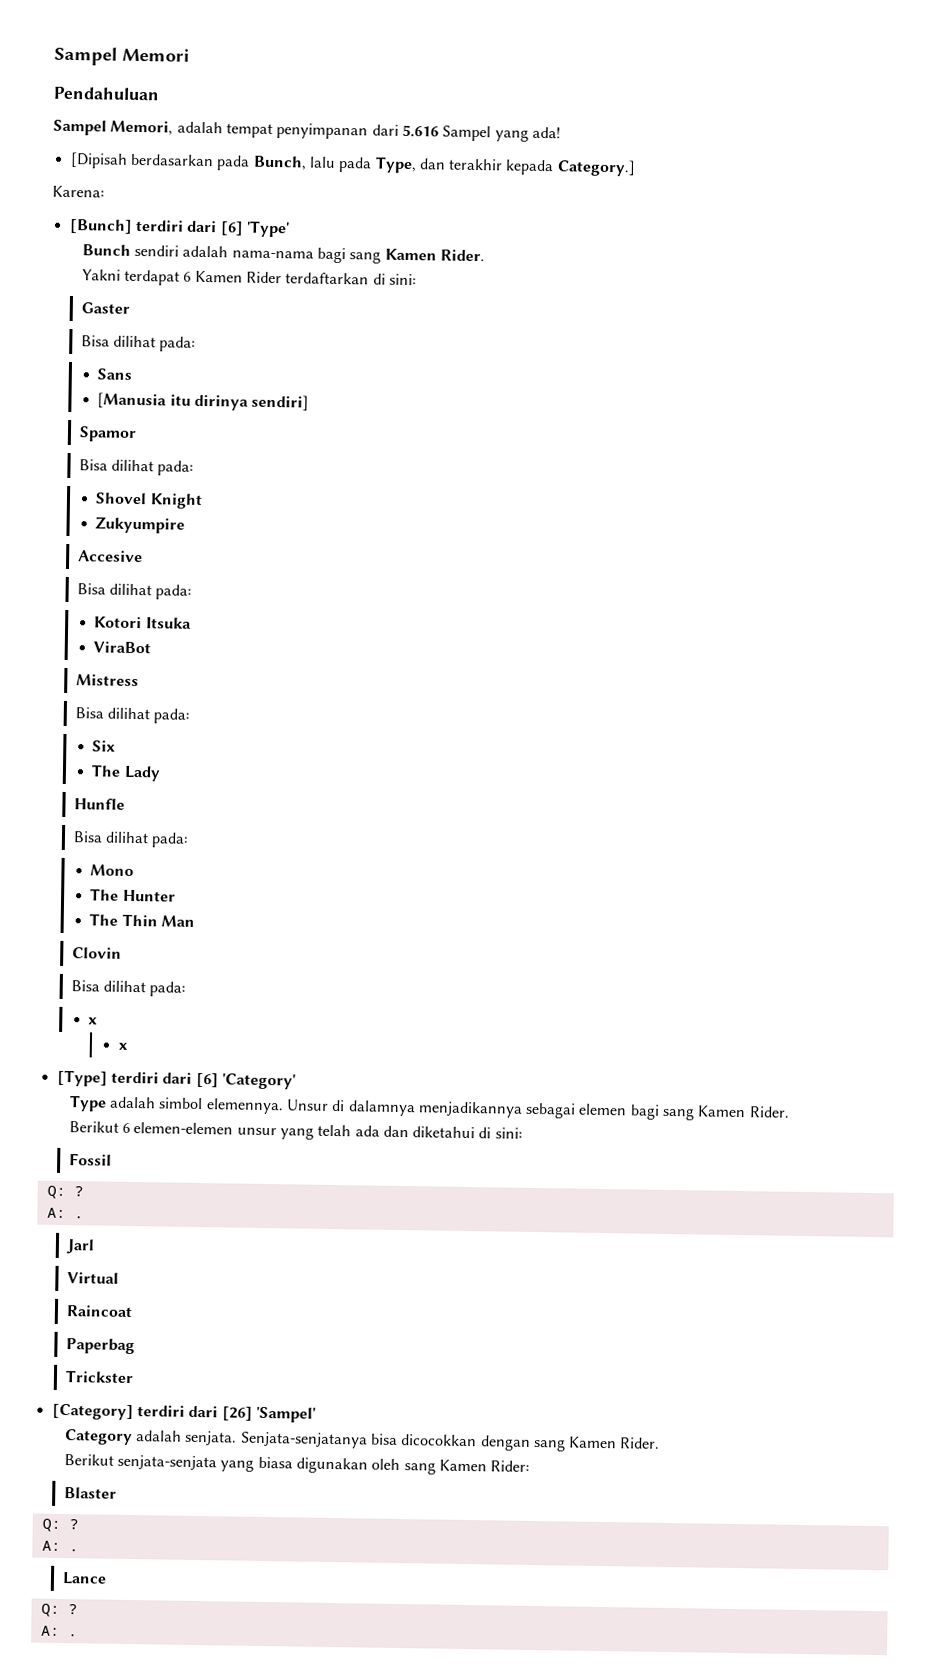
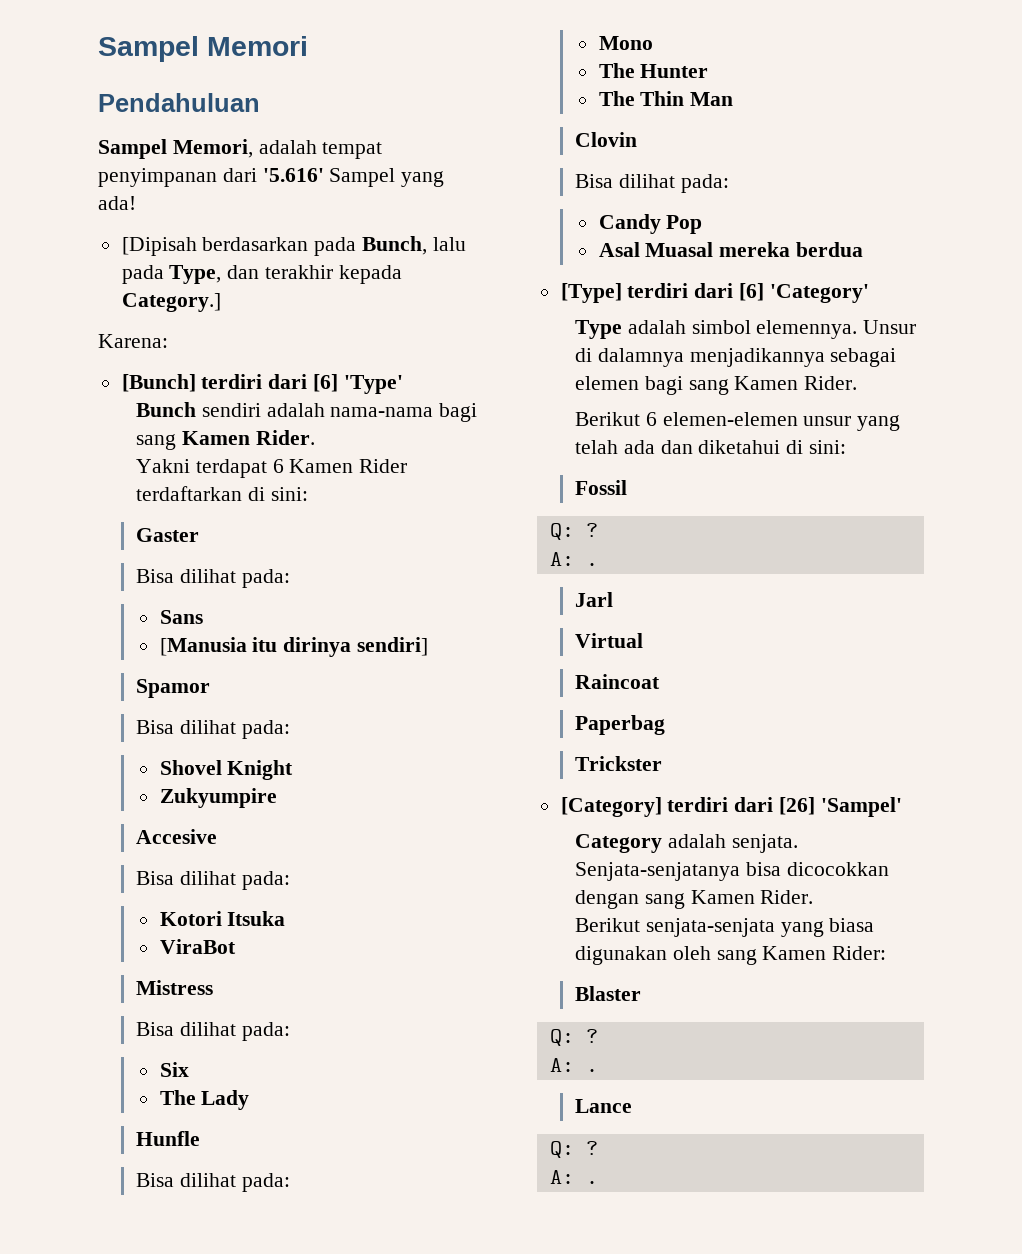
[401,124,439,138] 5.616 -> [262,168,324,182] '5.616'
[88,1017,99,1025] [117,1042,128,1050] x // x -> [598,214,703,234] [598,242,864,257] Candy Pop // Asal Muasal mereka berdua

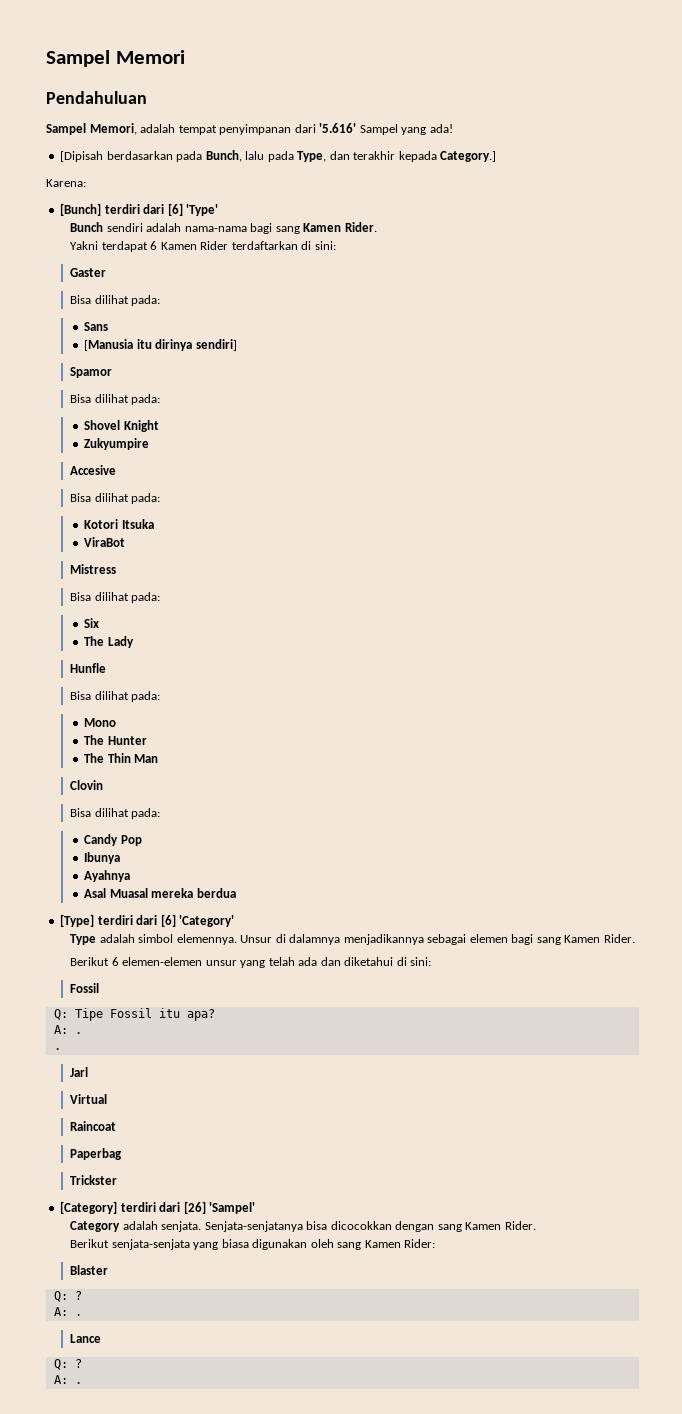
(703, 224) none -> [84,852,121,864] [84,870,131,882] // Ibunya // Ayahnya
[585,523,598,537] [549,552,598,566] ? // A: . -> [74,1008,215,1021] [53,1025,82,1034] [53,1048,61,1050] Tipe Fossil itu apa? // A: . // .

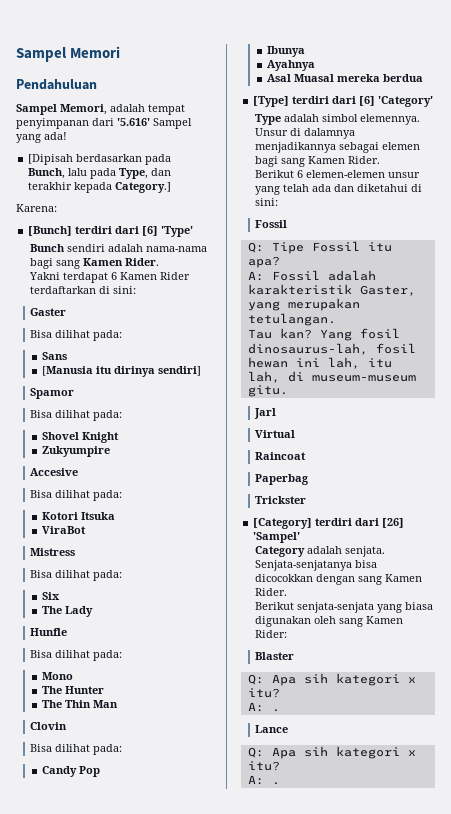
[74,1032,82,1034] [53,1048,61,1050] . // . -> [271,270,376,281] [247,284,416,296] [247,298,360,311] [247,313,336,326] [247,328,400,341] [247,343,416,355] [247,357,392,369] [247,371,416,383] [247,385,288,397] Fossil adalah karakteristik Gaster, yang merupakan tetulangan. // Tau kan? Yang fosil dinosaurus-lah, fosil hewan ini lah, itu lah, di museum-museum gitu.
[74,1291,82,1300] ? -> [271,673,416,686] [247,688,280,698] Apa sih kategori x itu?
[74,1359,82,1368] ? -> [271,746,416,759] [247,761,280,771] Apa sih kategori x itu?

